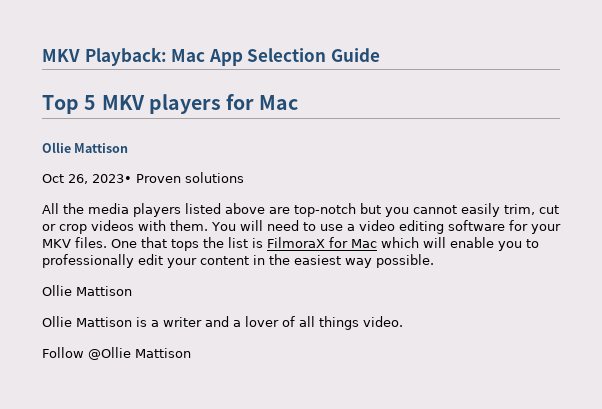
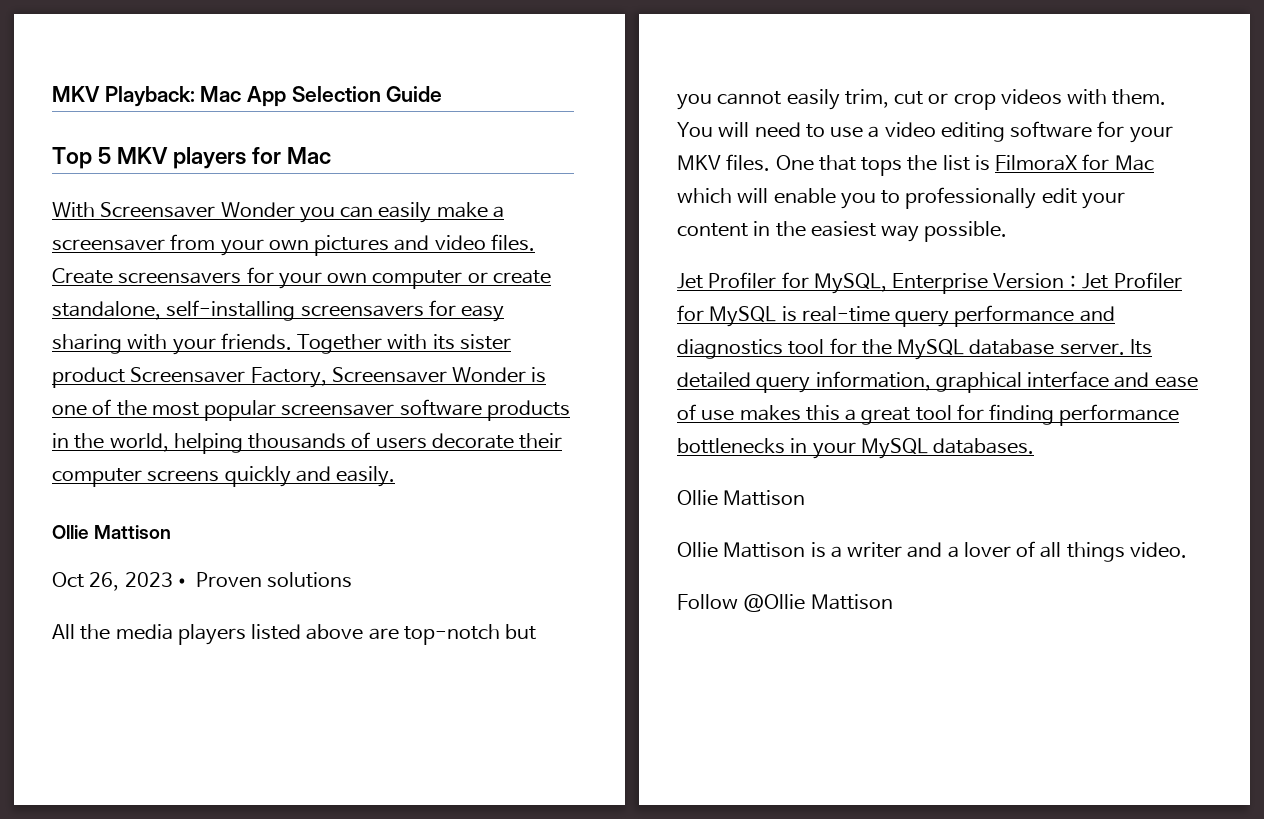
(299, 102) none -> [52,202,504,223] [52,234,535,256] [52,267,551,289] [52,300,505,322] [52,333,511,355] [52,367,547,388] [52,399,570,421] [52,432,563,454] [52,466,396,487] // With Screensaver Wonder you can easily make a screensaver from your own pictures and video files. Create screensavers for your own computer or create standalone, self-installing screensavers for easy sharing with your friends. Together with its sister product Screensaver Factory, Screensaver Wonder is one of the most popular screensaver software products in the world, helping thousands of users decorate their computer screens quickly and easily.
(434, 261) none -> [677,272,1182,294] [677,305,1115,327] [677,338,1152,360] [677,371,1198,393] [677,404,1180,426] [677,438,1035,459] // Jet Profiler for MySQL, Enterprise Version：Jet Profiler for MySQL is real-time query performance and diagnostics tool for the MySQL database server. Its detailed query information, graphical interface and ease of use makes this a great tool for finding performance bottlenecks in your MySQL databases.

